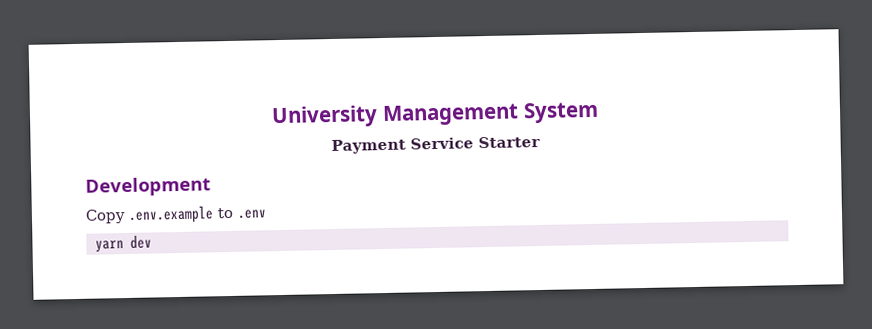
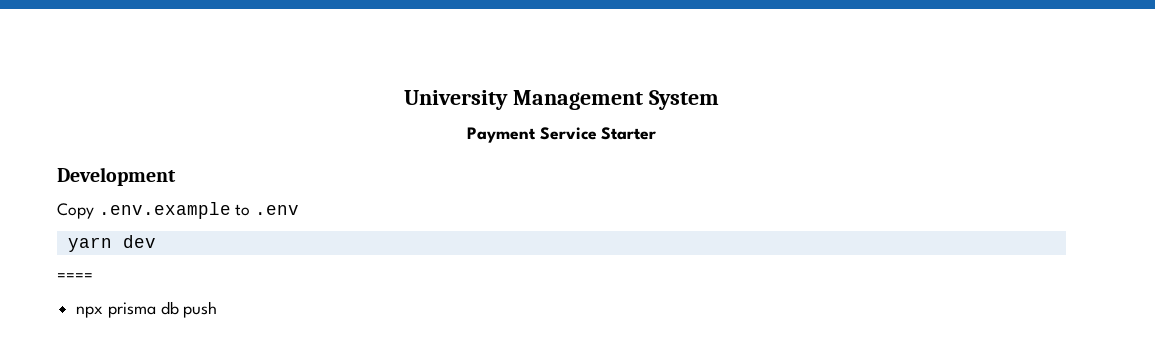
(152, 242) none -> [57,273,93,281] [76,301,218,318] // ==== // npx prisma db push

